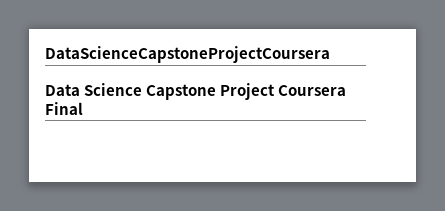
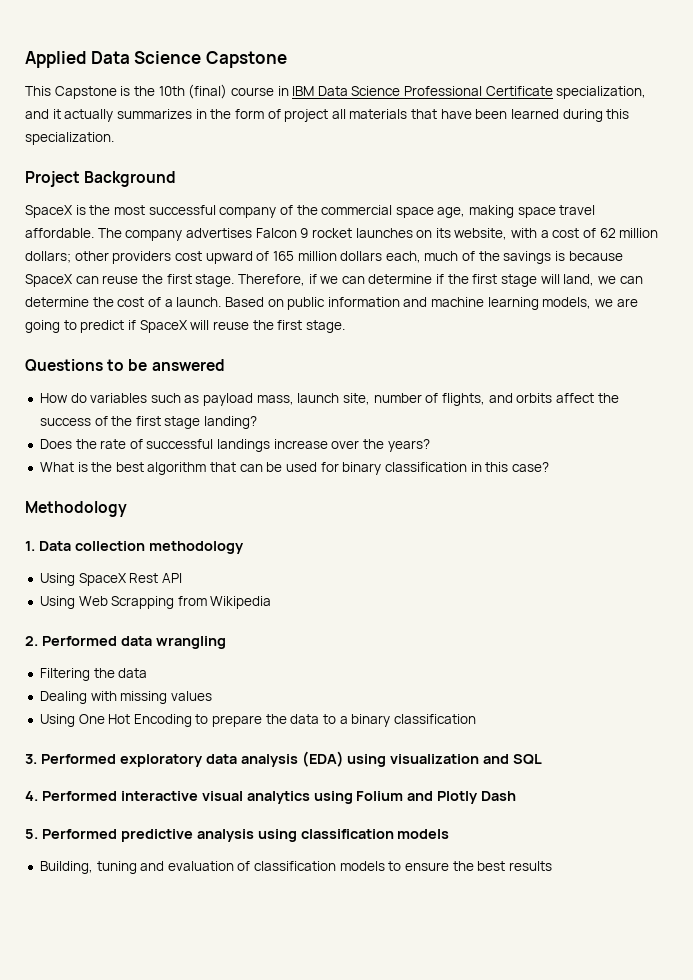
[45,46,330,63] DataScienceCapstoneProjectCoursera // -> [25,51,86,68] Applied
[220,83,347,100] [45,102,83,115] Project Coursera Final -> [25,84,647,99] [25,109,630,122] [25,132,114,145] [25,171,177,187] [25,205,596,218] [25,228,659,241] [25,251,623,264] [25,274,643,287] [25,297,638,310] [25,320,345,333] [25,359,225,372] [39,393,619,406] [39,416,258,429] [39,439,430,452] [39,462,549,475] [25,501,127,517] [25,541,244,554] [39,573,182,586] [39,596,272,609] [25,636,226,649] [39,668,148,681] [39,691,212,704] [39,714,476,727] [25,751,543,767] [25,791,517,804] [25,829,450,842] [39,861,552,874] // This Capstone is the 10th (final) course in IBM Data Science Professional Certificate specialization, and it actually summarizes in the form of project all materials that have been learned during this specialization. // Project Background // SpaceX is the most successful company of the commercial space age, making space travel affordable. The company advertises Falcon 9 rocket launches on its website, with a cost of 62 million dollars; other providers cost upward of 165 million dollars each, much of the savings is because SpaceX can reuse the first stage. Therefore, if we can determine if the first stage will land, we can determine the cost of a launch. Based on public information and machine learning models, we are going to predict if SpaceX will reuse the first stage. // Questions to be answered // How do variables such as payload mass, launch site, number of flights, and orbits affect the success of the first stage landing? // Does the rate of successful landings increase over the years? // What is the best algorithm that can be used for binary classification in this case? // Methodology // 1. Data collection methodology // Using SpaceX Rest API // Using Web Scrapping from Wikipedia // 2. Performed data wrangling // Filtering the data // Dealing with missing values // Using One Hot Encoding to prepare the data to a binary classification // 3. Performed exploratory data analysis (EDA) using visualization and SQL // 4. Performed interactive visual analytics using Folium and Plotly Dash // 5. Performed predictive analysis using classification models // Building, tuning and evaluation of classification models to ensure the best results

